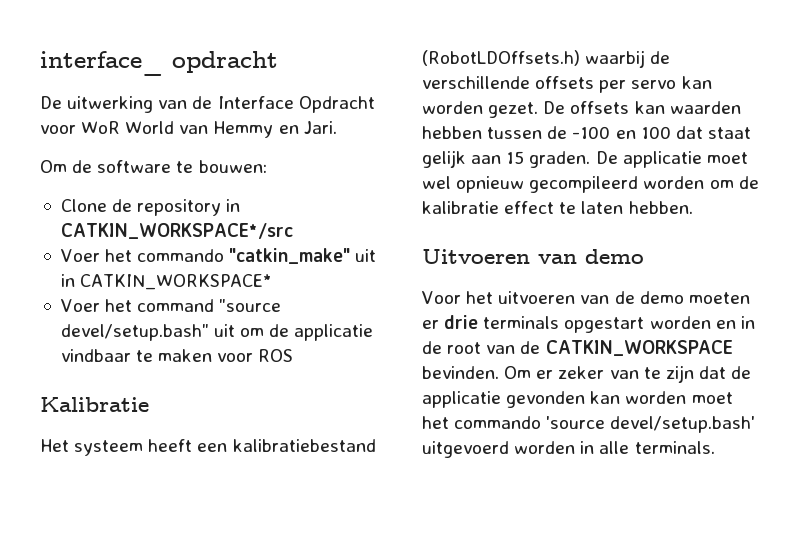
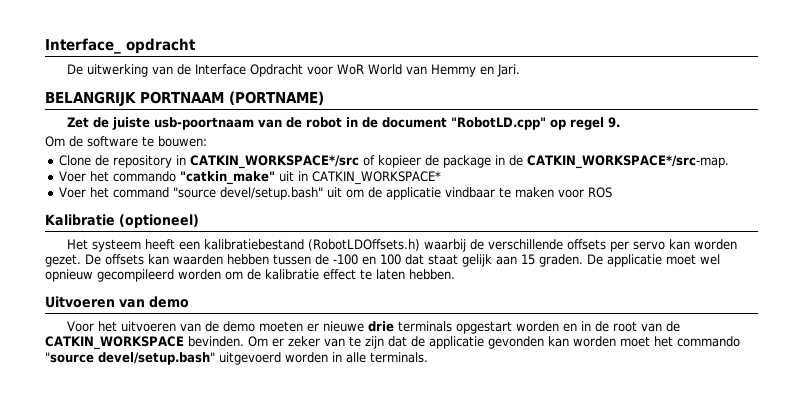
[40,51,163,76] interface_ -> [45,38,121,54] Interface_
(337, 127) none -> [45,91,324,106] [67,117,621,130] // BELANGRIJK PORTNAAM (PORTNAME) // Zet de juiste usb-poortnaam van de robot in de document "RobotLD.cpp" op regel 9.
(293, 231) none -> [362,155,729,169] of kopieer de package in de CATKIN_WORKSPACE*/src-map.
(149, 404) none -> [119,214,199,228] (optioneel)
(439, 324) none -> [323,321,365,332] nieuwe
[546,416,756,433] 'source devel/setup.bash' -> [45,352,215,365] "source devel/setup.bash"

